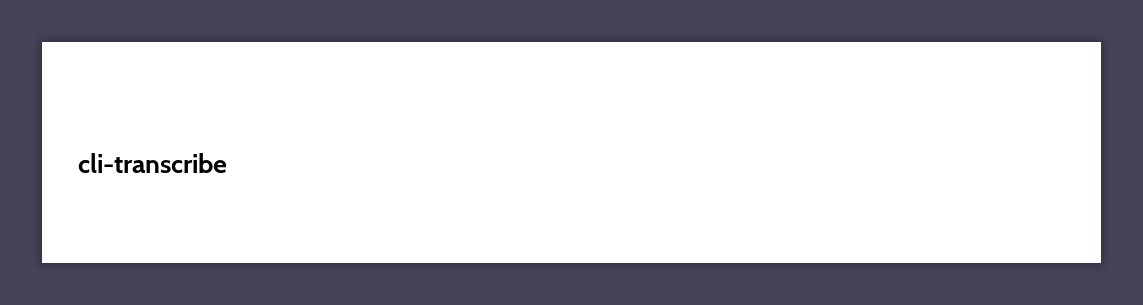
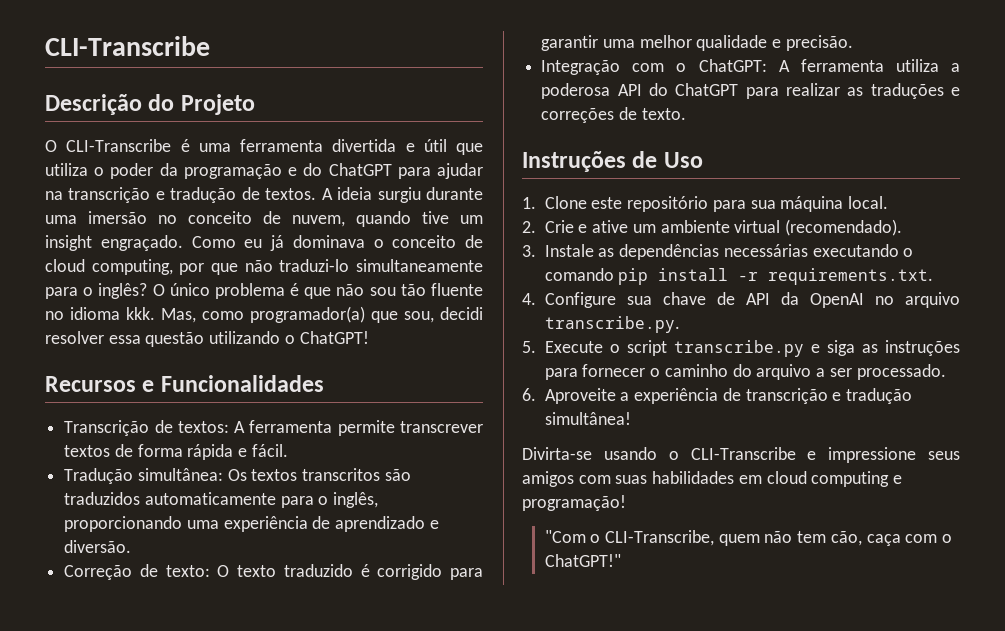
[78,153,227,173] cli-transcribe -> [45,36,210,56] [45,94,255,115] [45,139,483,155] [45,163,484,179] [45,187,484,203] [45,211,483,227] [45,235,483,251] [45,259,484,275] [45,283,483,299] [45,306,483,323] [45,331,369,347] [45,375,324,392] [64,420,483,436] [64,444,288,460] [64,468,411,484] [64,492,379,508] [64,516,439,532] [64,540,132,553] [64,564,483,580] [541,35,853,51] [541,59,960,75] [541,83,960,99] [541,107,686,123] [522,151,703,172] [522,196,889,212] [522,219,903,236] [522,244,914,260] [544,268,934,285] [522,292,960,308] [544,316,680,333] [522,340,960,357] [544,364,946,380] [522,388,913,404] [544,412,631,425] [522,447,960,463] [522,471,903,487] [522,495,626,511] [544,530,953,546] [544,554,621,567] CLI-Transcribe // Descrição do Projeto // O CLI-Transcribe é uma ferramenta divertida e útil que utiliza o poder da programação e do ChatGPT para ajudar na transcrição e tradução de textos. A ideia surgiu durante uma imersão no conceito de nuvem, quando tive um insight engraçado. Como eu já dominava o conceito de cloud computing, por que não traduzi-lo simultaneamente para o inglês? O único problema é que não sou tão fluente no idioma kkk. Mas, como programador(a) que sou, decidi resolver essa questão utilizando o ChatGPT! // Recursos e Funcionalidades // Transcrição de textos: A ferramenta permite transcrever textos de forma rápida e fácil. // Tradução simultânea: Os textos transcritos são traduzidos automaticamente para o inglês, proporcionando uma experiência de aprendizado e diversão. // Correção de texto: O texto traduzido é corrigido para garantir uma melhor qualidade e precisão. // Integração com o ChatGPT: A ferramenta utiliza a poderosa API do ChatGPT para realizar as traduções e correções de texto. // Instruções de Uso // 1. Clone este repositório para sua máquina local. // 2. Crie e ative um ambiente virtual (recomendado). // 3. Instale as dependências necessárias executando o comando pip install -r requirements.txt. // 4. Configure sua chave de API da OpenAI no arquivo transcribe.py. // 5. Execute o script transcribe.py e siga as instruções para fornecer o caminho do arquivo a ser processado. // 6. Aproveite a experiência de transcrição e tradução simultânea! // Divirta-se usando o CLI-Transcribe e impressione seus amigos com suas habilidades em cloud computing e programação! // "Com o CLI-Transcribe, quem não tem cão, caça com o ChatGPT!"

